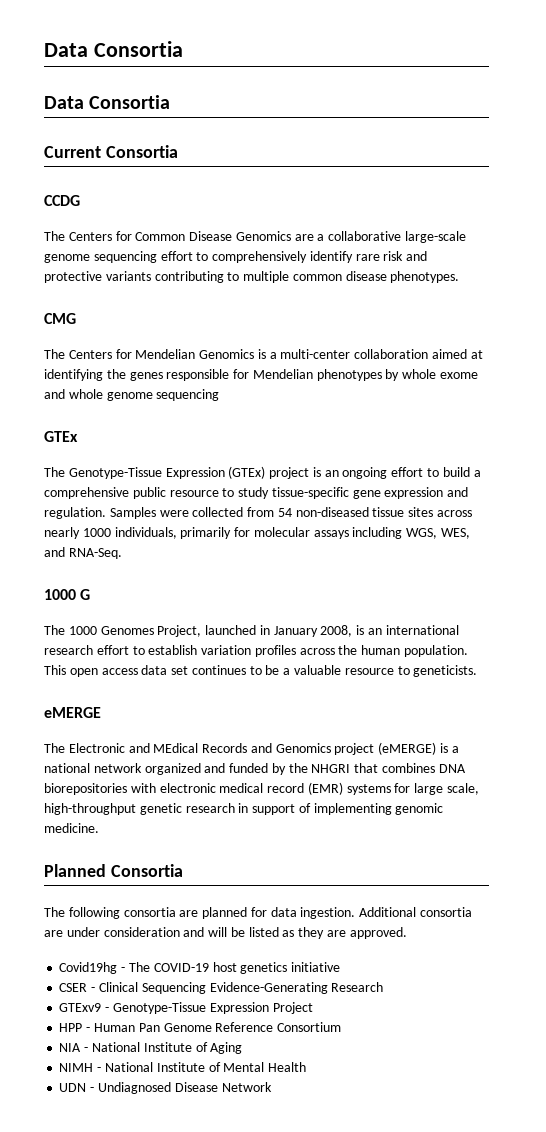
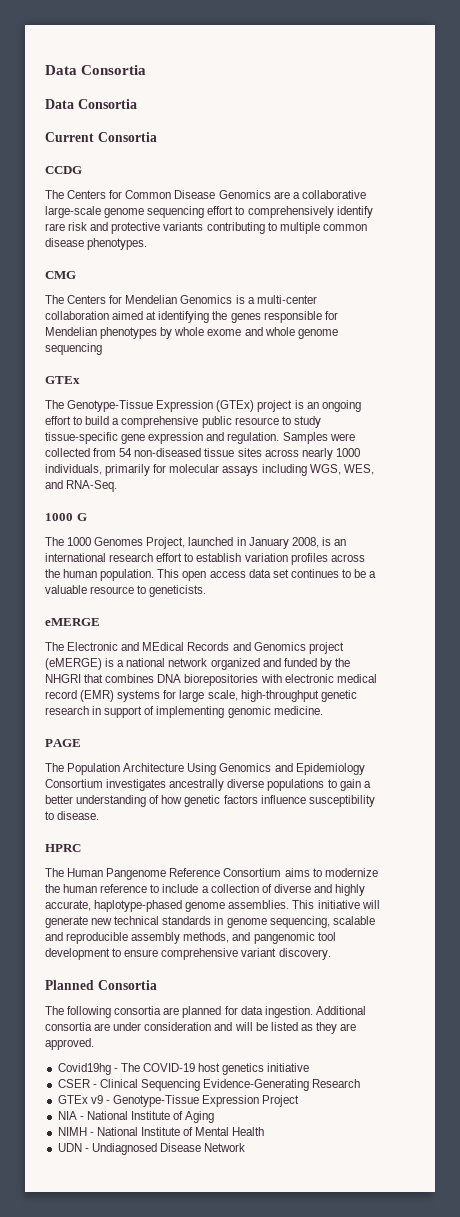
(99, 828) none -> [45,739,81,747] [45,763,365,775] [45,779,371,791] [45,795,375,807] [45,811,100,820] [45,844,81,852] [45,868,378,880] [45,884,366,896] [45,900,380,912] [45,916,375,928] [45,932,336,944] [45,948,331,960] // PAGE // The Population Architecture Using Genomics and Epidemiology Consortium investigates ancestrally diverse populations to gain a better understanding of how genetic factors influence susceptibility to disease. // HPRC // The Human Pangenome Reference Consortium aims to modernize the human reference to include a collection of diverse and highly accurate, haplotype-phased genome assemblies. This initiative will generate new technical standards in genome sequencing, scalable and reproducible assembly methods, and pangenomic tool development to ensure comprehensive variant discovery.
[59,1003,102,1012] GTExv9 -> [57,1095,103,1104] GTEx v9
[59,1022,342,1032] // HPP - Human Pan Genome Reference Consortium -> (300, 1101) none

